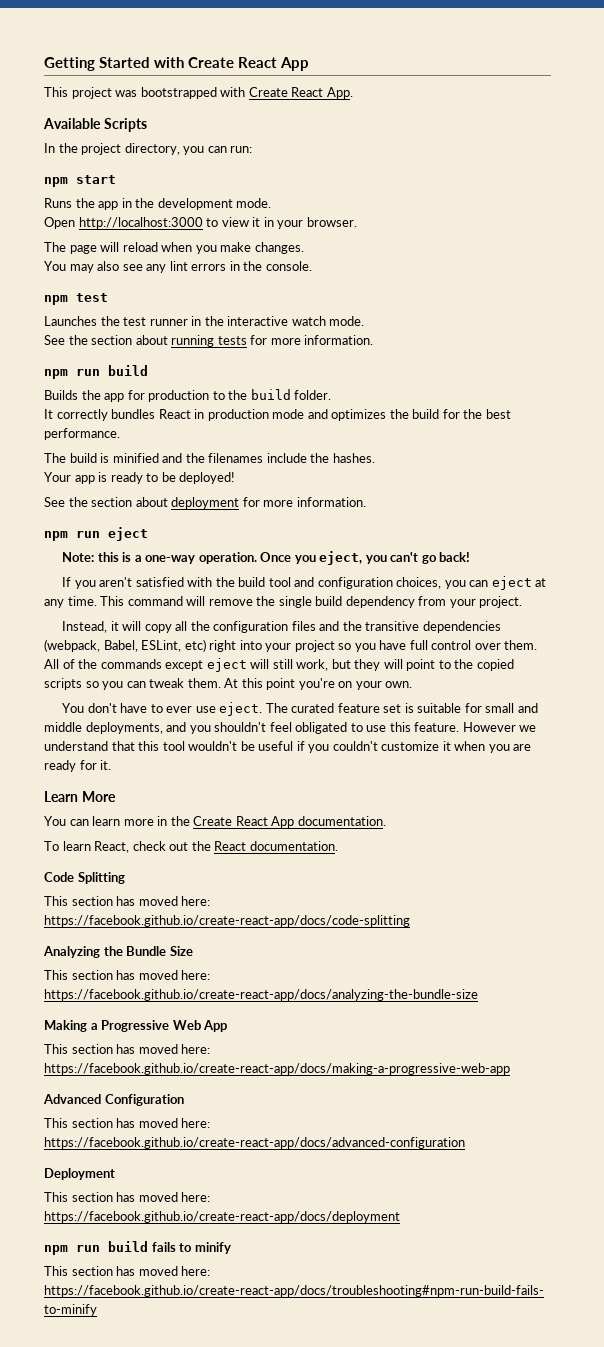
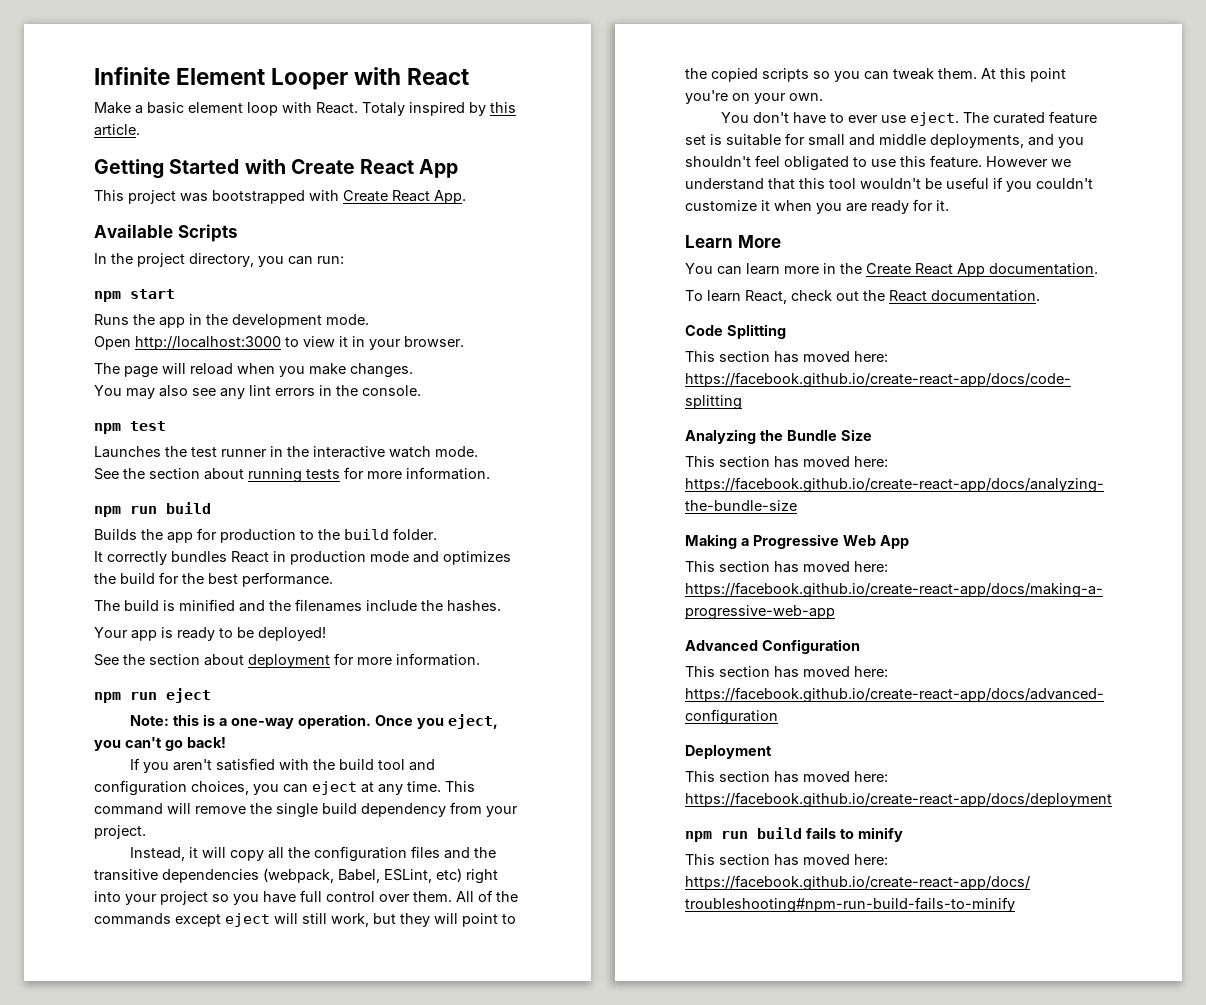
(44, 64) none -> [94,67,470,90] [94,102,516,116] [94,124,140,136] Infinite Element Looper with React // Make a basic element loop with React. Totaly inspired by this article. //

